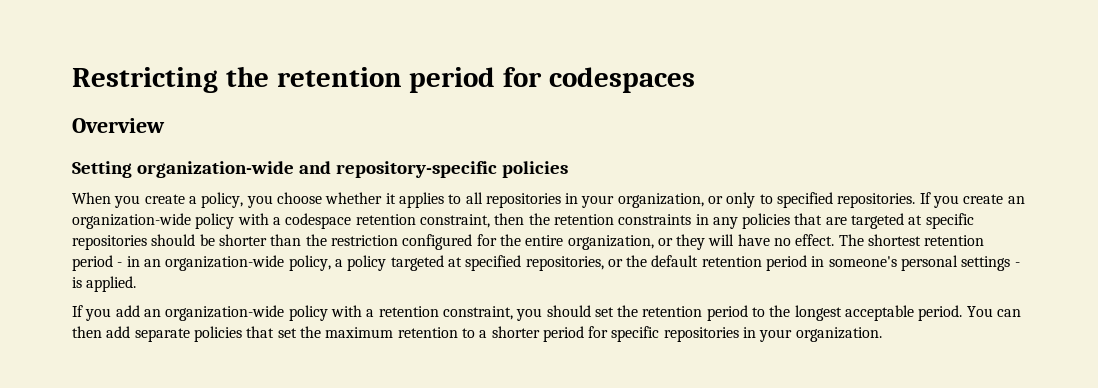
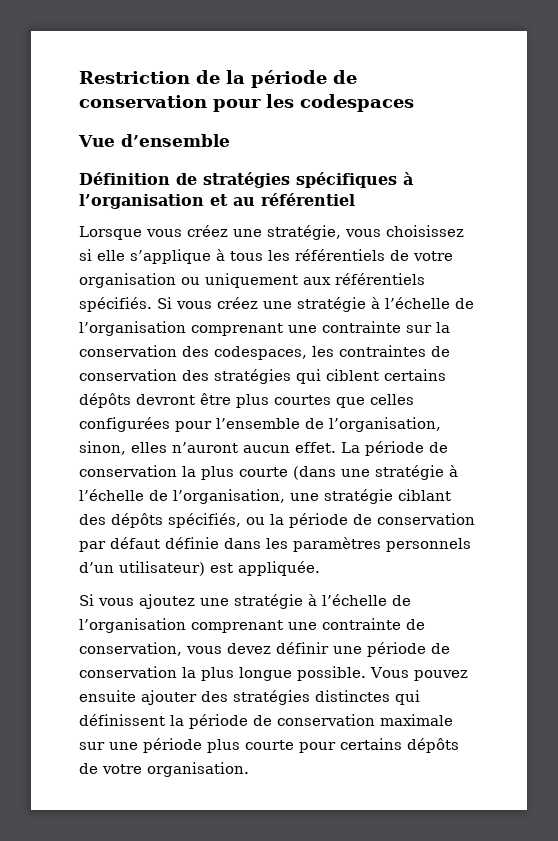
[72,66,696,93] [72,118,165,133] [72,161,568,178] [72,192,1025,208] [72,213,974,229] [72,234,985,250] [72,255,1020,271] [72,276,137,292] [72,305,1022,321] [72,326,882,342] Restricting the retention period for codespaces // Overview // Setting organization-wide and repository-specific policies // When you create a policy, you choose whether it applies to all repositories in your organization, or only to specified repositories. If you create an organization-wide policy with a codespace retention constraint, then the retention constraints in any policies that are targeted at specific repositories should be shorter than the restriction configured for the entire organization, or they will have no effect. The shortest retention period - in an organization-wide policy, a policy targeted at specified repositories, or the default retention period in someone's personal settings - is applied. // If you add an organization-wide policy with a retention constraint, you should set the retention period to the longest acceptable period. You can then add separate policies that set the maximum retention to a shorter period for specific repositories in your organization. -> [79,70,357,88] [79,94,414,112] [78,134,230,147] [79,172,413,188] [79,193,355,209] [79,225,464,240] [79,249,453,264] [79,273,425,288] [79,297,474,312] [79,321,450,336] [79,345,450,360] [79,369,446,384] [79,393,414,408] [79,417,441,432] [79,441,448,456] [79,465,458,480] [79,489,451,504] [79,513,475,528] [79,537,471,552] [79,561,320,576] [79,594,411,609] [79,618,425,633] [79,642,450,657] [79,666,468,681] [79,690,420,705] [79,714,453,729] [79,738,459,753] [79,762,249,777] Restriction de la période de conservation pour les codespaces // Vue d’ensemble // Définition de stratégies spécifiques à l’organisation et au référentiel // Lorsque vous créez une stratégie, vous choisissez si elle s’applique à tous les référentiels de votre organisation ou uniquement aux référentiels spécifiés. Si vous créez une stratégie à l’échelle de l’organisation comprenant une contrainte sur la conservation des codespaces, les contraintes de conservation des stratégies qui ciblent certains dépôts devront être plus courtes que celles configurées pour l’ensemble de l’organisation, sinon, elles n’auront aucun effet. La période de conservation la plus courte (dans une stratégie à l’échelle de l’organisation, une stratégie ciblant des dépôts spécifiés, ou la période de conservation par défaut définie dans les paramètres personnels d’un utilisateur) est appliquée. // Si vous ajoutez une stratégie à l’échelle de l’organisation comprenant une contrainte de conservation, vous devez définir une période de conservation la plus longue possible. Vous pouvez ensuite ajouter des stratégies distinctes qui définissent la période de conservation maximale sur une période plus courte pour certains dépôts de votre organisation.

